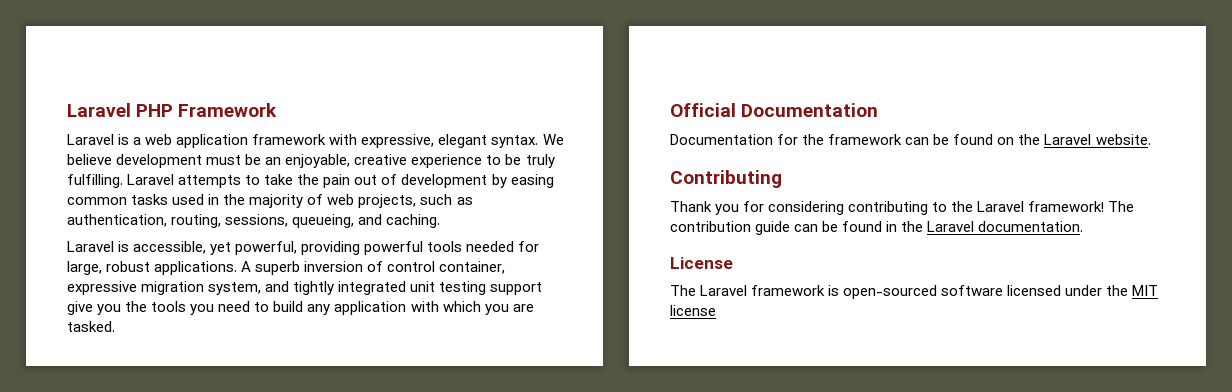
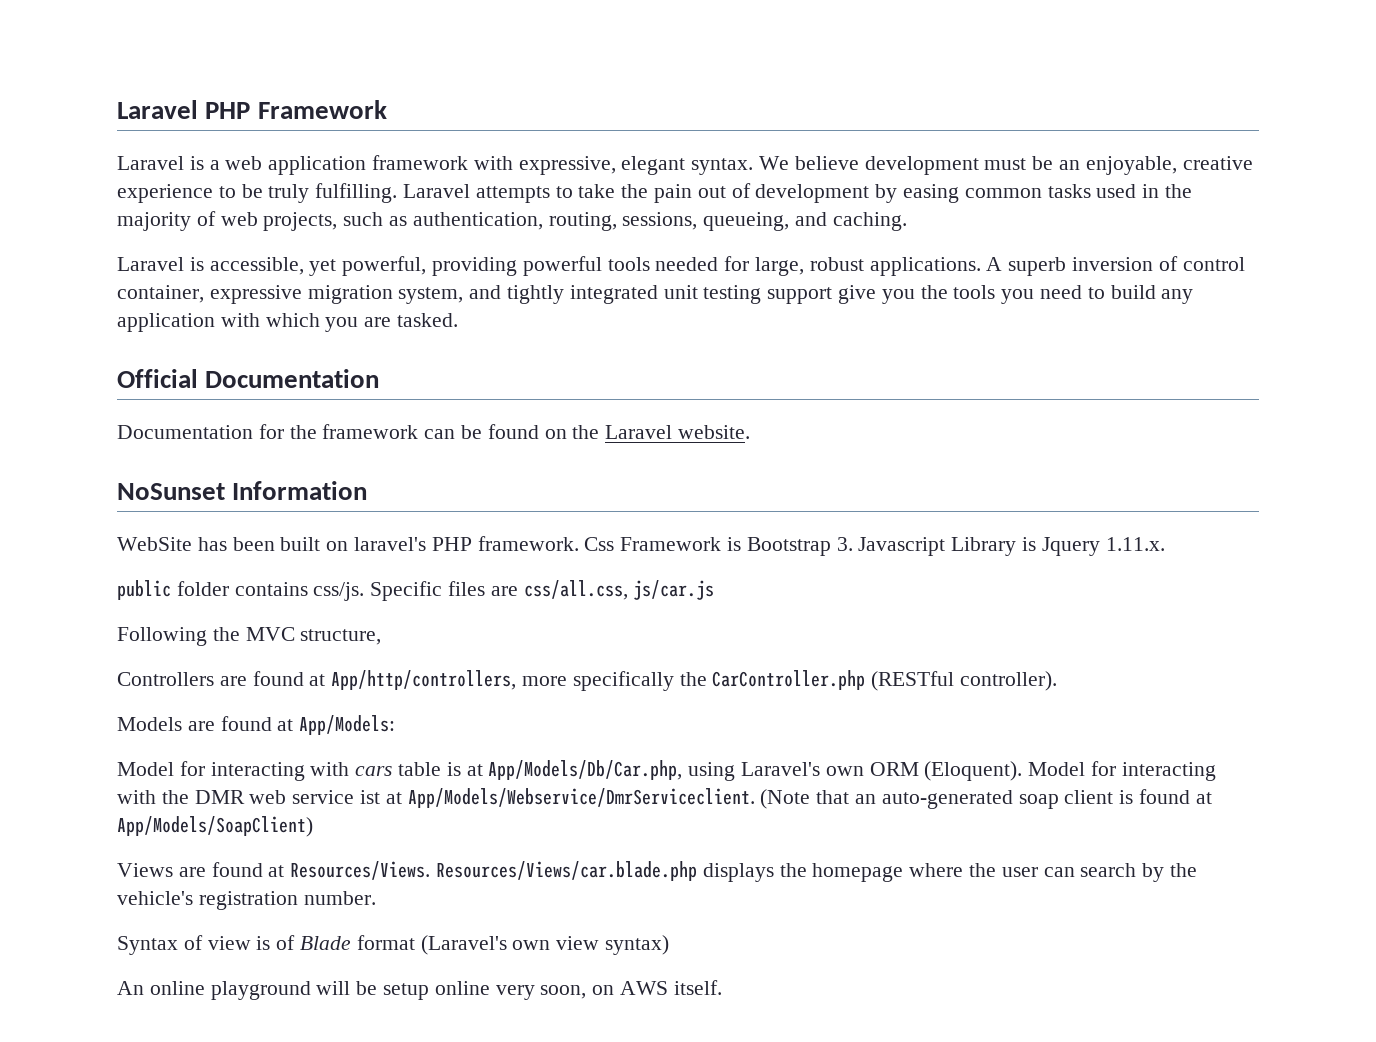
[670,170,782,188] [670,201,1135,215] [670,221,1084,235] [670,257,733,269] [670,285,1159,299] [670,305,716,316] Contributing // Thank you for considering contributing to the Laravel framework! The contribution guide can be found in the Laravel documentation. // License // The Laravel framework is open-sourced software licensed under the MIT license -> [117,481,368,500] [117,536,1165,556] [117,580,715,601] [117,627,382,646] [117,670,1058,691] [117,715,396,735] [117,760,1216,781] [117,788,1212,809] [117,816,313,837] [117,861,1198,882] [117,891,376,910] [117,935,670,955] [117,980,722,1000] NoSunset Information // WebSite has been built on laravel's PHP framework. Css Framework is Bootstrap 3. Javascript Library is Jquery 1.11.x. // public folder contains css/js. Specific files are css/all.css, js/car.js // Following the MVC structure, // Controllers are found at App/http/controllers, more specifically the CarController.php (RESTful controller). // Models are found at App/Models: // Model for interacting with cars table is at App/Models/Db/Car.php, using Laravel's own ORM (Eloquent). Model for interacting with the DMR web service ist at App/Models/Webservice/DmrServiceclient. (Note that an auto-generated soap client is found at App/Models/SoapClient) // Views are found at Resources/Views. Resources/Views/car.blade.php displays the homepage where the user can search by the vehicle's registration number. // Syntax of view is of Blade format (Laravel's own view syntax) // An online playground will be setup online very soon, on AWS itself.

